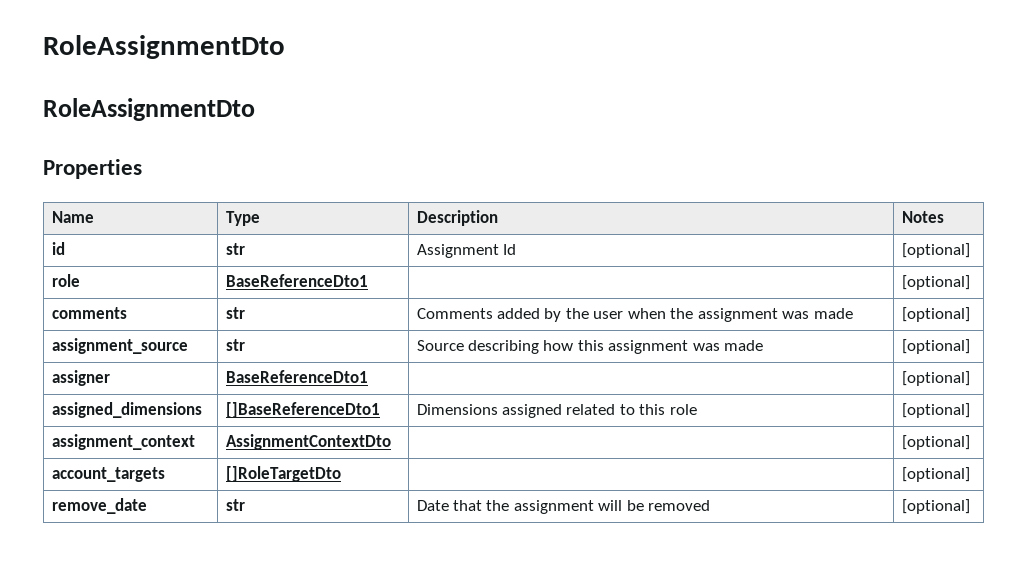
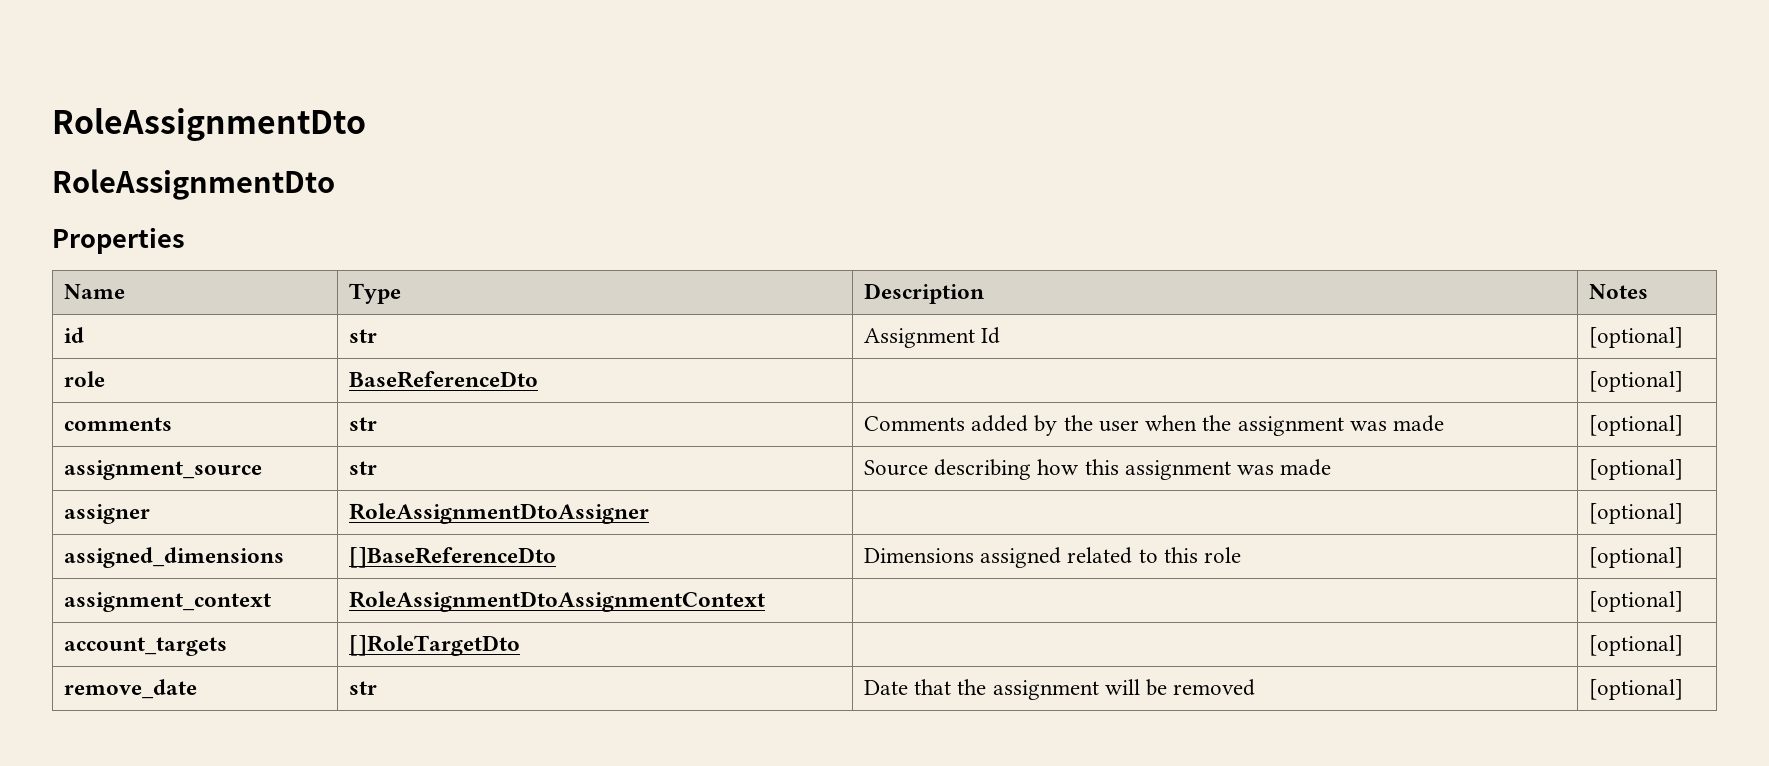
[225,274,368,287] BaseReferenceDto1 -> [349,371,539,388] BaseReferenceDto
[225,370,368,383] BaseReferenceDto1 -> [349,503,650,524] RoleAssignmentDtoAssigner
[225,402,380,418] []BaseReferenceDto1 -> [349,547,557,568] []BaseReferenceDto
[225,434,391,450] AssignmentContextDto -> [349,591,766,612] RoleAssignmentDtoAssignmentContext

